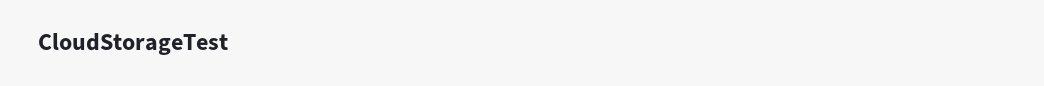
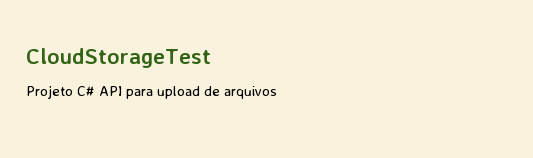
(228, 44) none -> [26,85,277,99] // Projeto C# API para upload de arquivos

